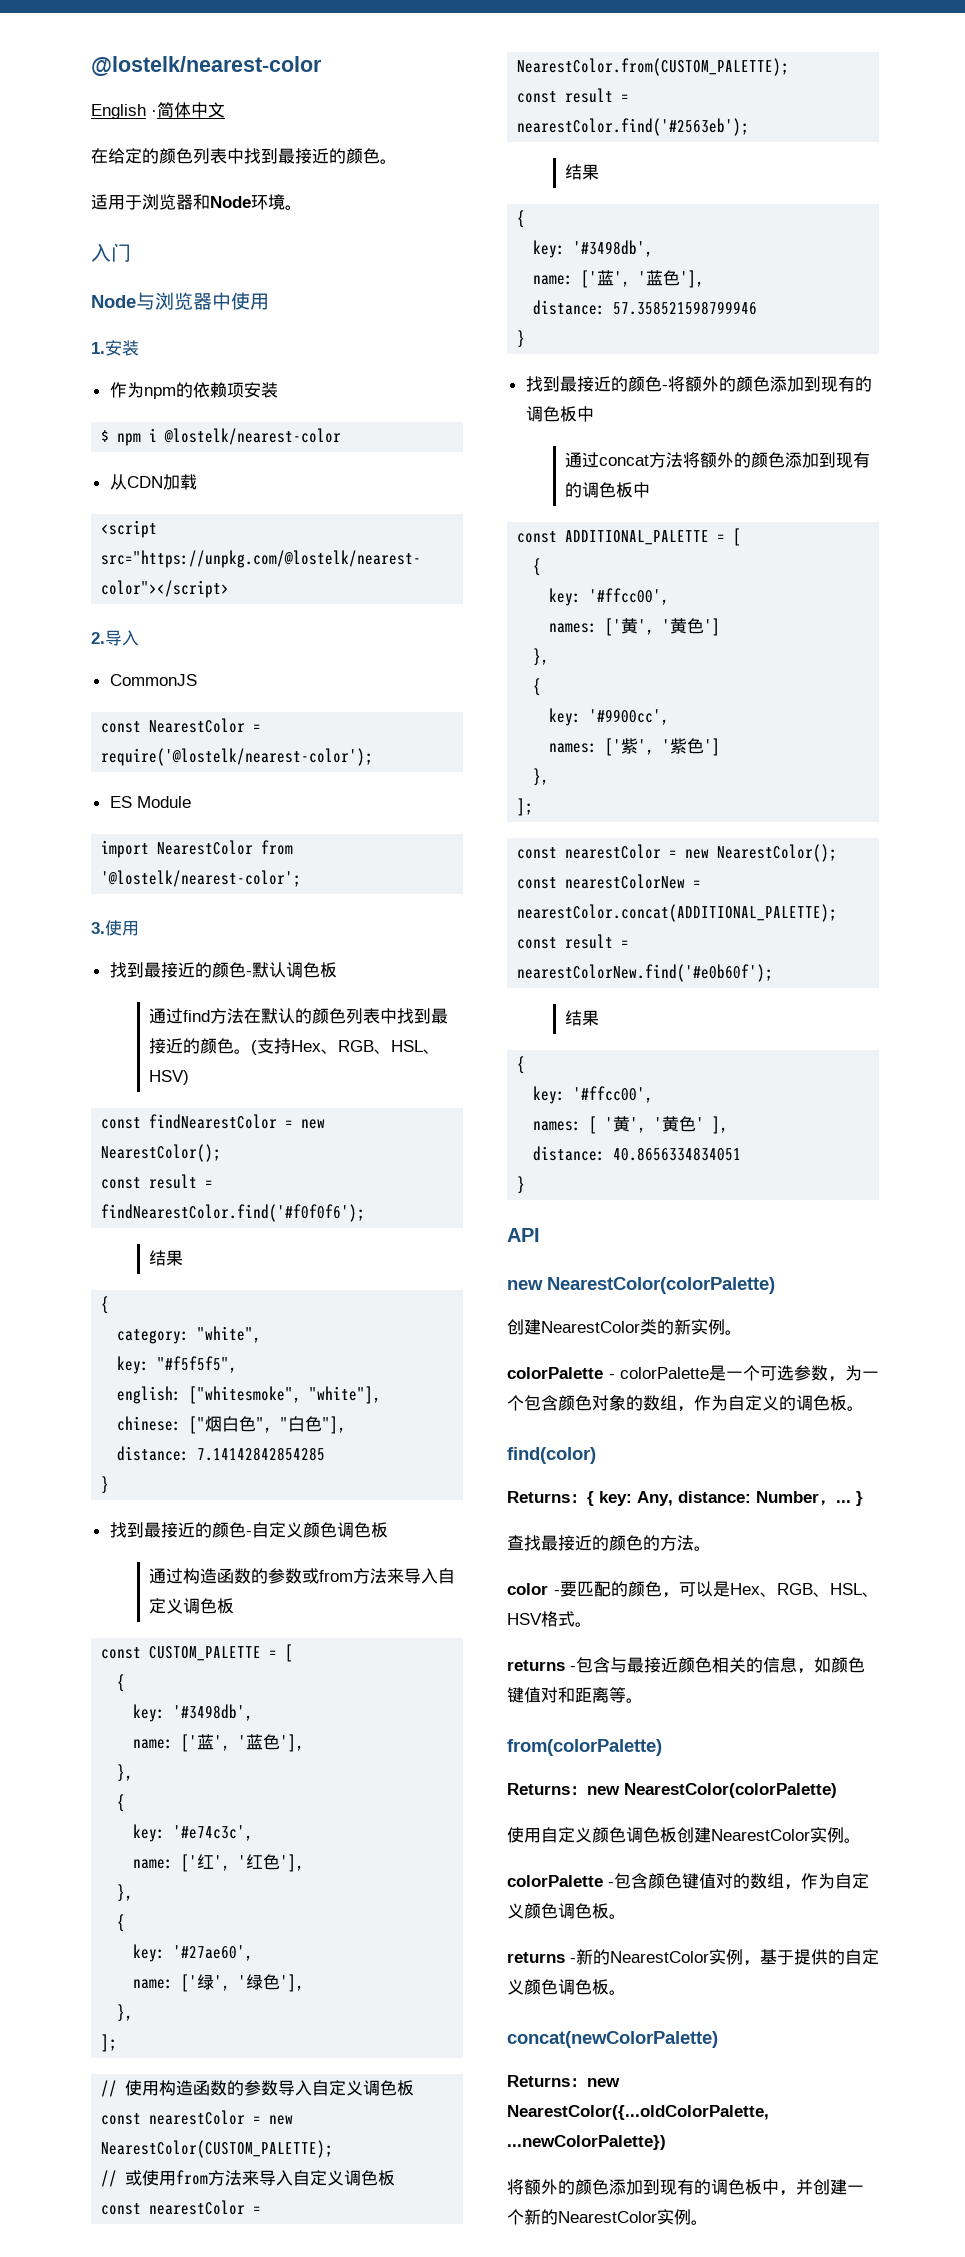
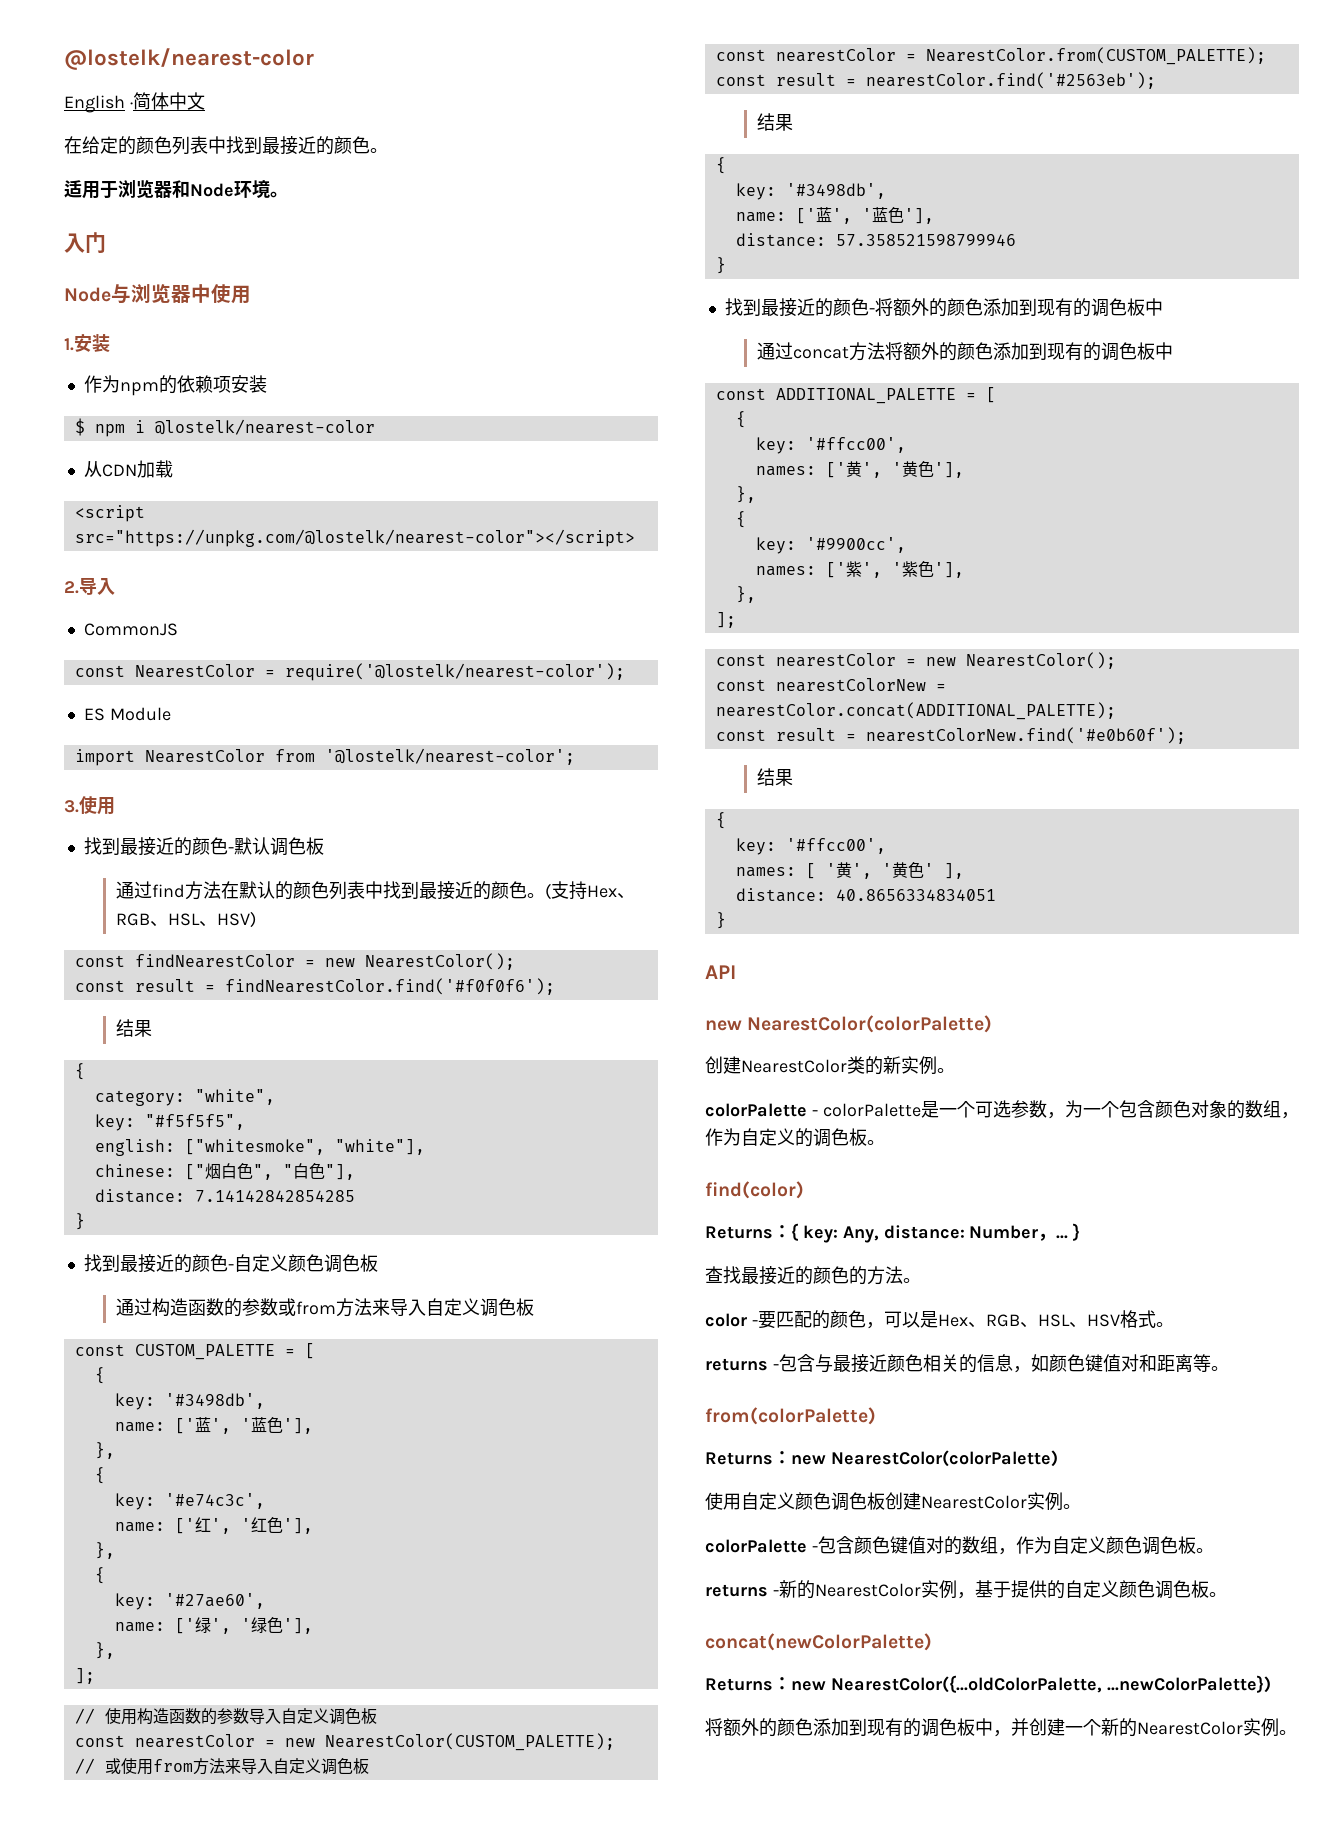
[704,618,721,636] '] -> [933,462,964,478] '],
[704,738,721,756] '] -> [933,562,964,578] '],

